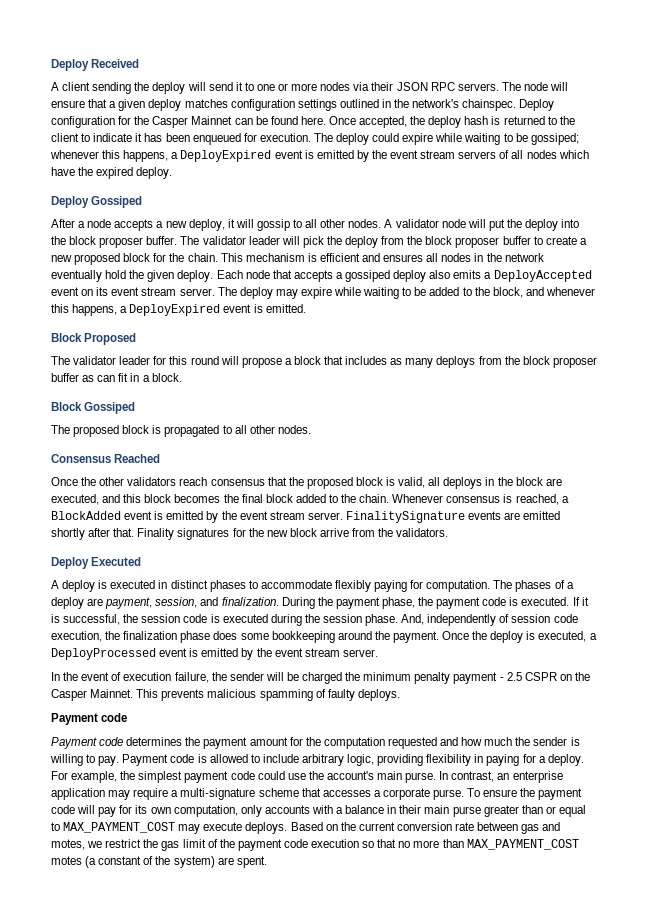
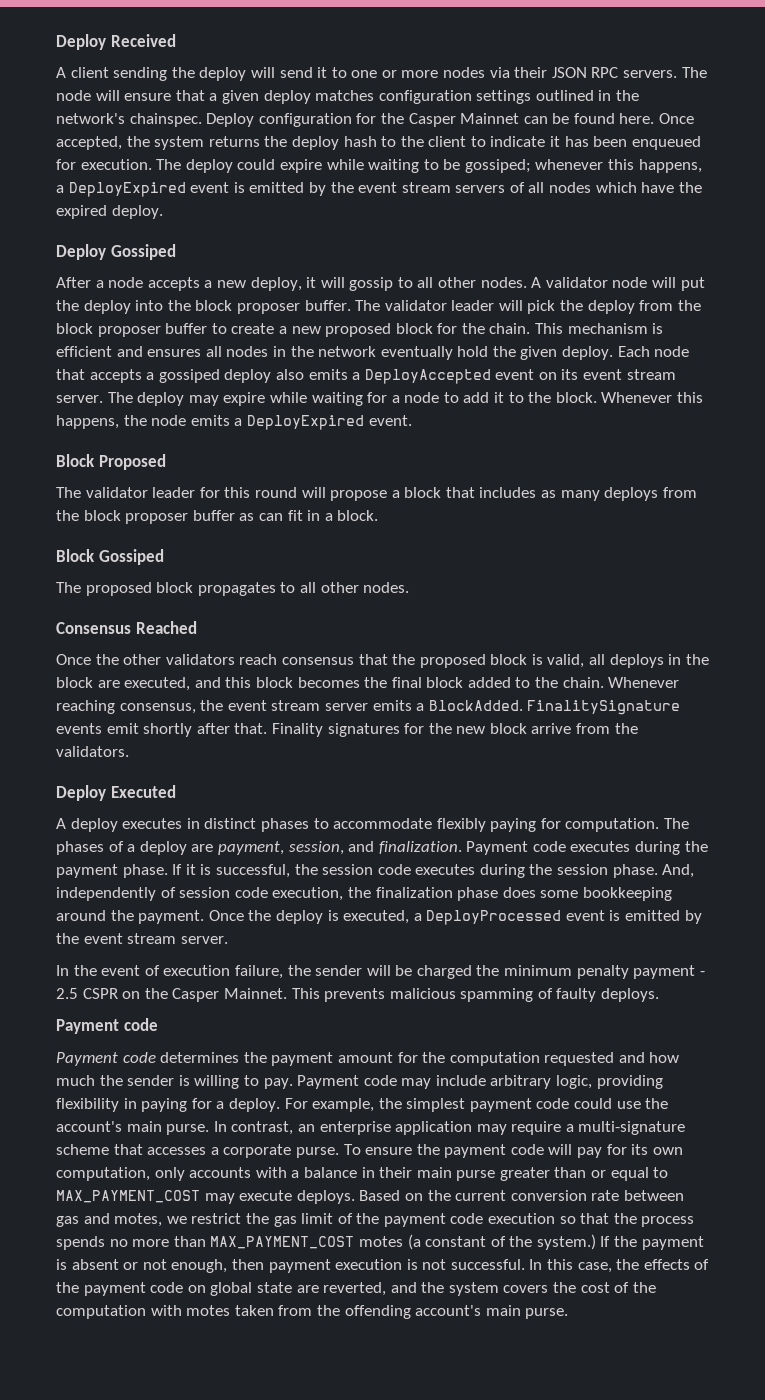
[428,116,545,128] deploy hash is returned -> [154,136,377,150] system returns the deploy hash
[402,287,595,298] [51,304,306,316] to be added to the block, and whenever this happens, a DeployExpired event is emitted. -> [367,392,704,403] [56,415,412,430] for a node to add it to the block. Whenever this happens, the node emits a DeployExpired event.
[152,425,220,437] is propagated -> [197,582,276,596] propagates
[446,494,569,505] [51,511,561,523] consensus is reached, a BlockAdded event is emitted by the event stream server. FinalitySignature events are emitted -> [56,700,681,715] [56,723,139,734] reaching consensus, the event stream server emits a BlockAdded. FinalitySignature events emit
[98,580,156,589] is executed -> [122,818,183,829] executes
[281,597,570,609] During the payment phase, the payment code is executed. -> [466,841,708,855] [56,864,168,878] Payment code executes during the payment phase.
[210,614,268,623] is executed -> [415,864,476,875] executes
[197,754,260,763] is allowed to -> [401,1078,432,1089] may
(397, 843) none -> [613,1213,695,1227] [56,1236,105,1250] the process spends
[173,856,267,868] system) are spent. -> [536,1234,704,1250] [56,1259,710,1273] [56,1282,656,1296] [56,1305,569,1319] system.) If the payment is absent or not enough, then payment execution is not successful. In this case, the effects of the payment code on global state are reverted, and the system covers the cost of the computation with motes taken from the offending account's main purse.

